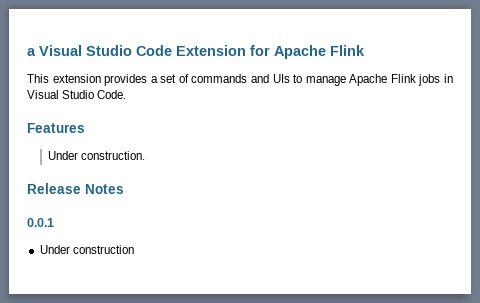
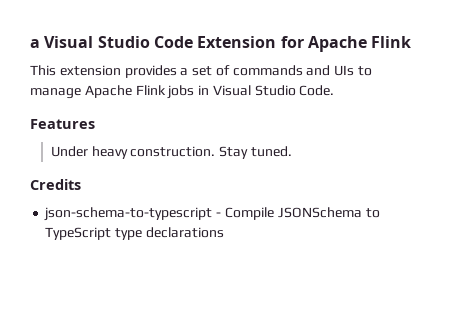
(79, 155) none -> [91,146,128,159] heavy
[27,183,124,194] [27,218,54,227] [39,245,134,254] // Release Notes // 0.0.1 // Under construction -> [219,146,292,159] [30,179,81,190] [44,207,380,221] [45,227,224,240] Stay tuned. // Credits // json-schema-to-typescript - Compile JSONSchema to TypeScript type declarations

